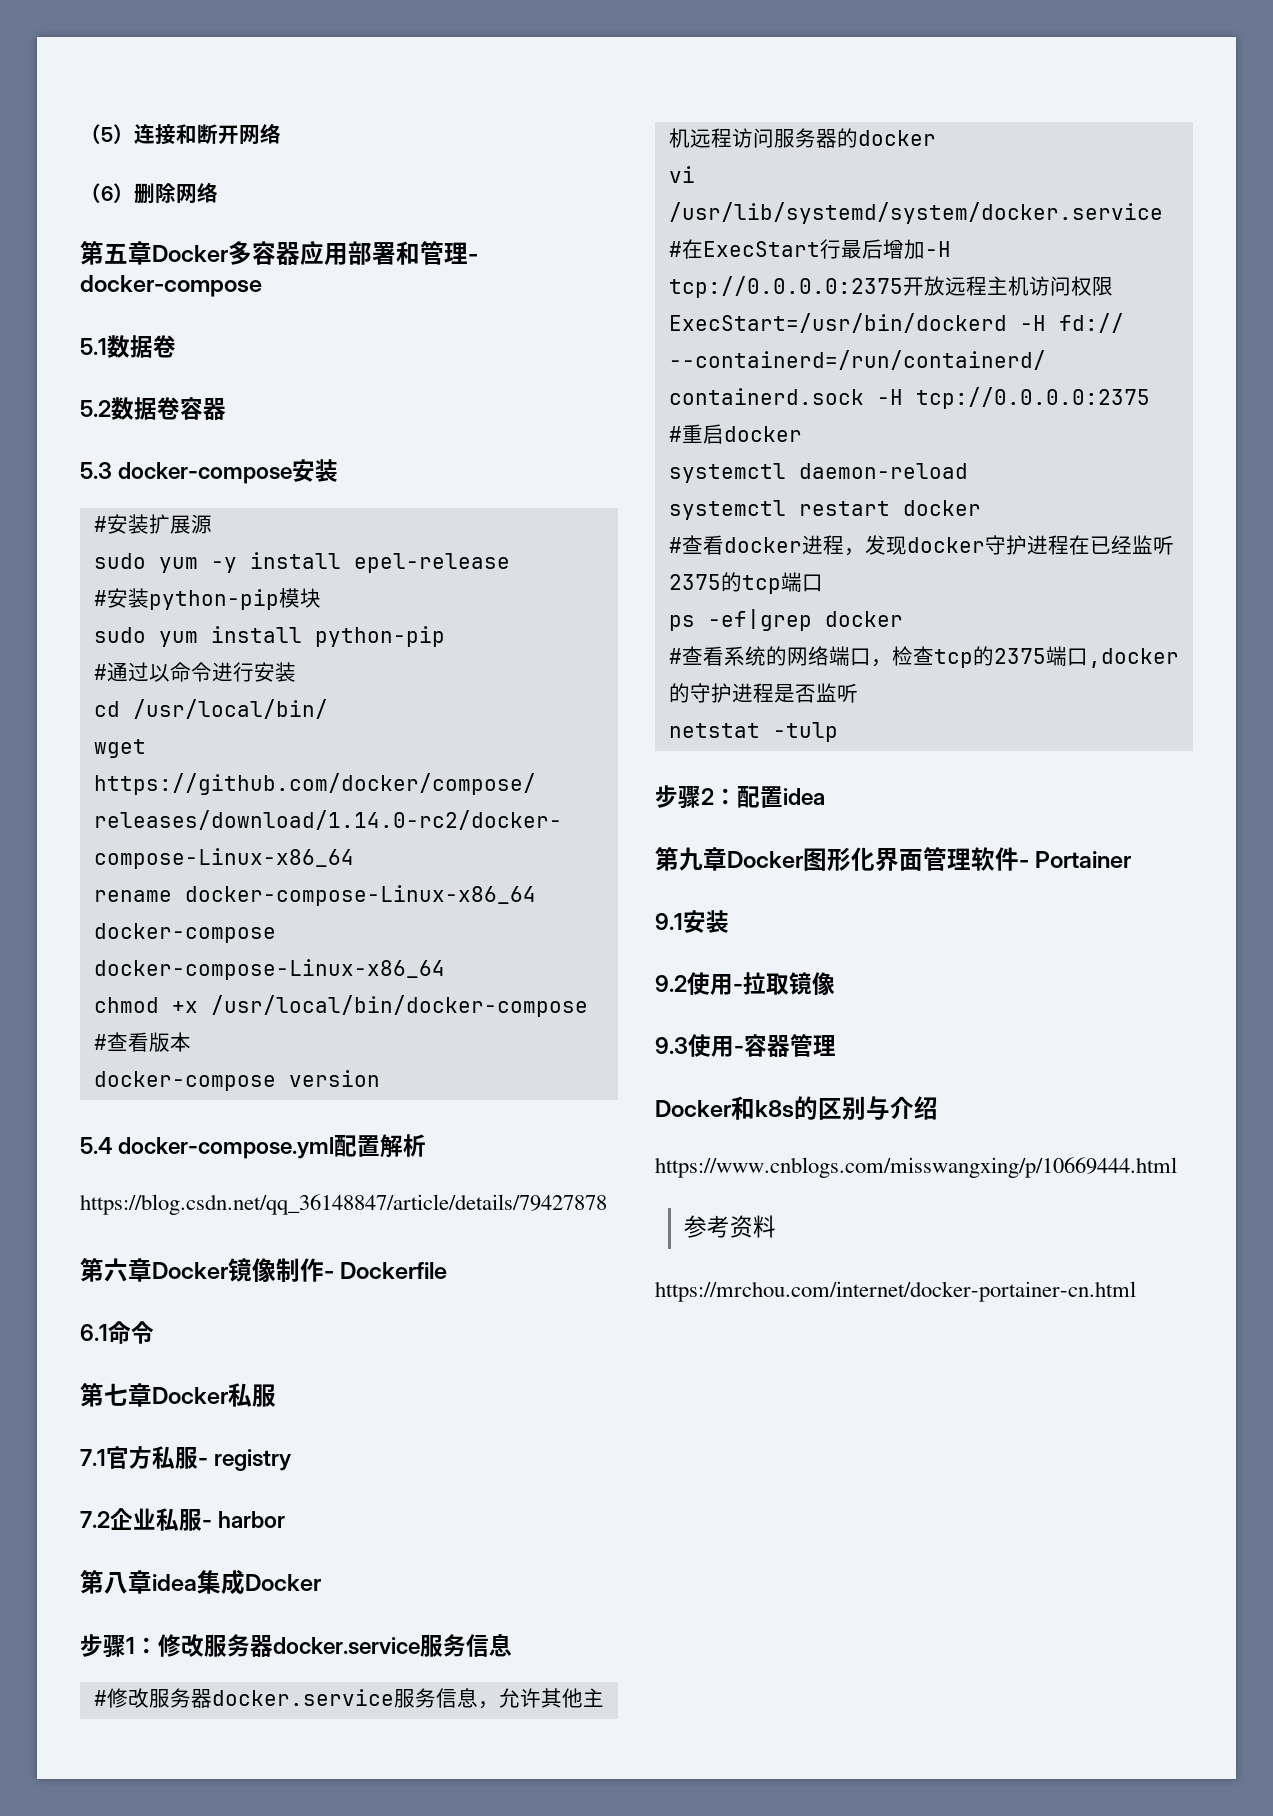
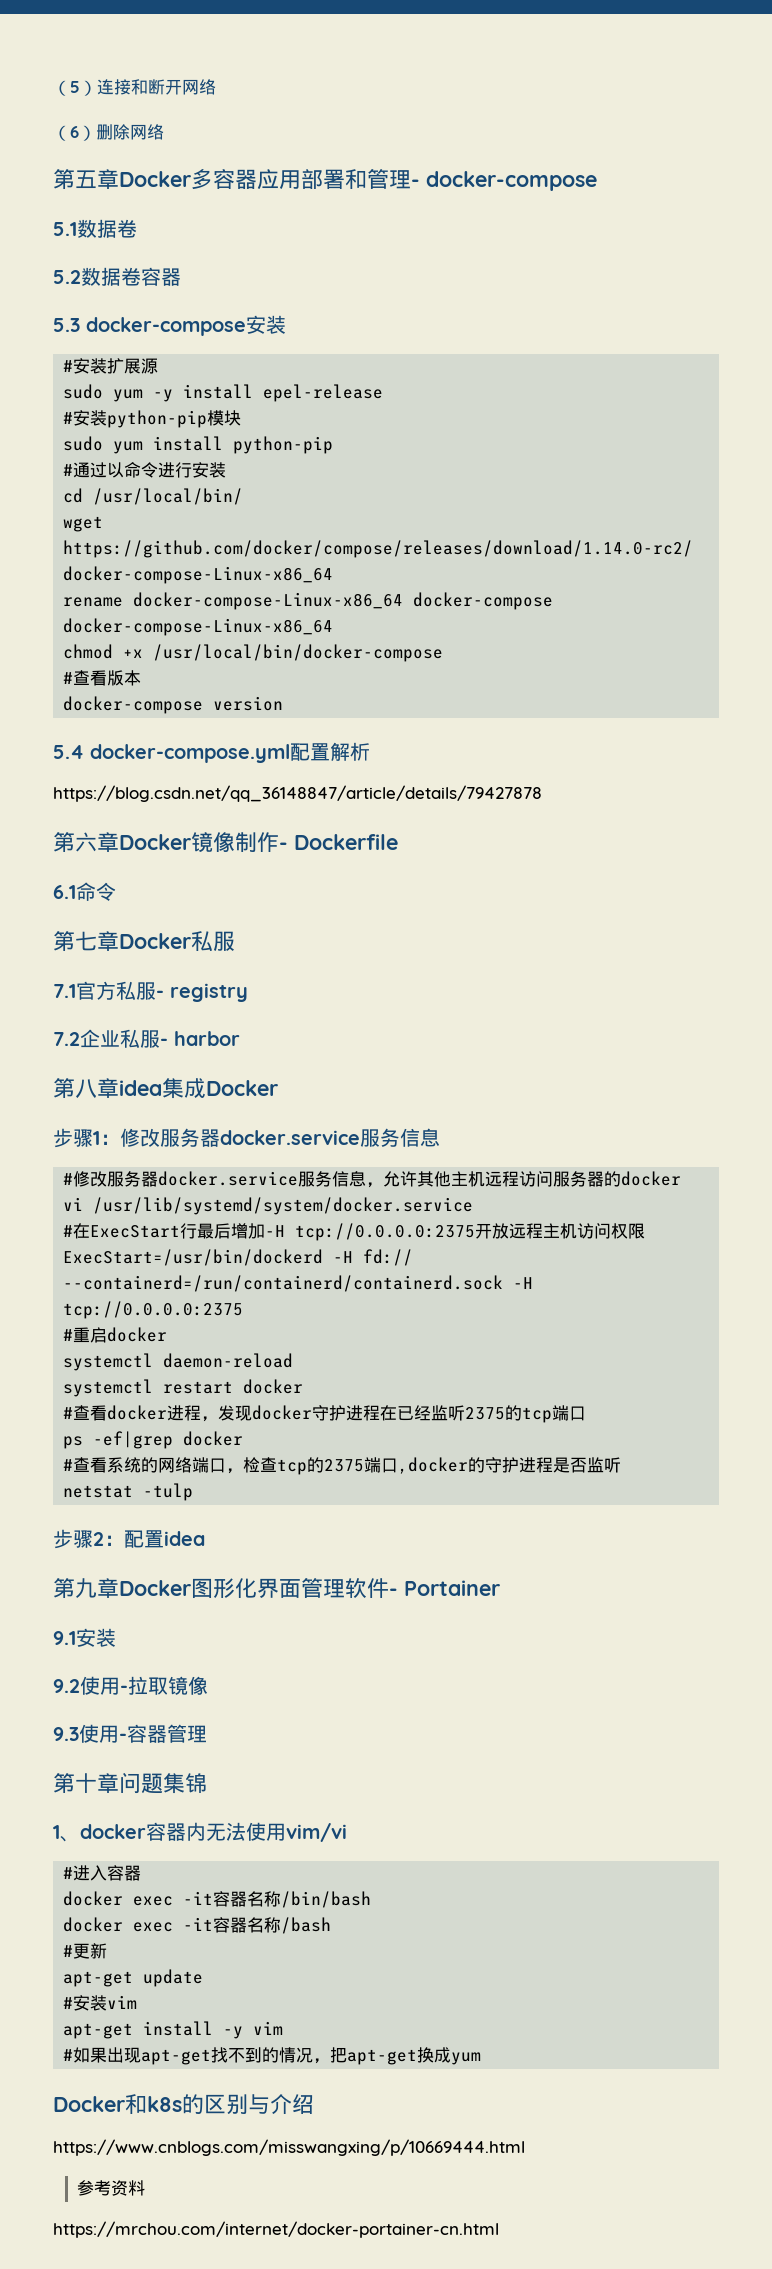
(836, 1045) none -> [53,1772,207,1794] [53,1822,347,1842] [63,1865,142,1881] [63,1891,372,1908] [63,1917,332,1934] [63,1943,108,1959] [63,1969,204,1987] [63,1995,138,2011] [63,2021,284,2039] [63,2047,482,2065] // 第十章问题集锦 // 1、docker容器内无法使用vim/vi // #进入容器 // docker exec -it容器名称/bin/bash // docker exec -it容器名称/bash // #更新 // apt-get update // #安装vim // apt-get install -y vim // #如果出现apt-get找不到的情况，把apt-get换成yum

